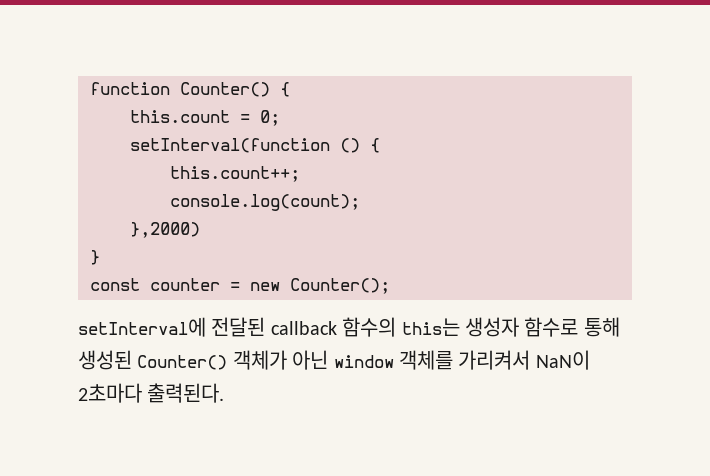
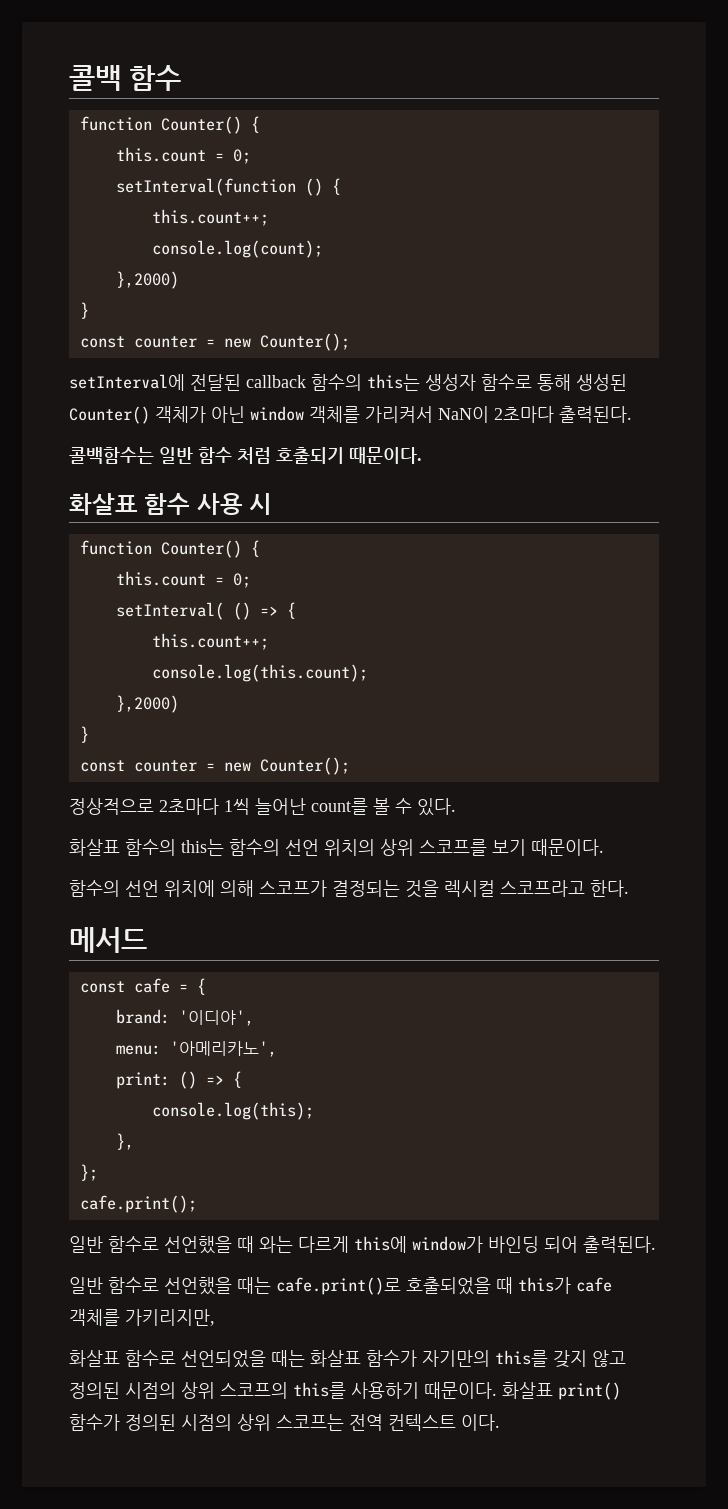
(90, 88) none -> [69,65,181,91] 콜백 함수 //
(225, 393) none -> [69,447,422,464] [69,493,273,515] [79,540,260,558] [115,571,251,588] [115,602,296,620] [151,633,269,650] [151,664,368,682] [115,695,179,713] [79,726,89,743] [79,757,350,775] [69,798,456,816] [69,839,604,856] [69,880,629,898] [69,927,147,953] [79,978,206,995] [115,1009,254,1026] [115,1041,277,1057] [115,1071,242,1089] [151,1102,314,1120] [115,1133,134,1150] [79,1164,98,1181] [79,1195,197,1213] [69,1236,656,1254] [69,1277,612,1295] [69,1309,215,1326] [69,1350,626,1368] [69,1382,621,1400] [69,1414,500,1431] // 콜백함수는 일반 함수 처럼 호출되기 때문이다. // 화살표 함수 사용 시 // function Counter() { // this.count = 0; // setInterval( () => { // this.count++; // console.log(this.count); // },2000) // } // const counter = new Counter(); // 정상적으로 2초마다 1씩 늘어난 count를 볼 수 있다. // 화살표 함수의 this는 함수의 선언 위치의 상위 스코프를 보기 때문이다. // 함수의 선언 위치에 의해 스코프가 결정되는 것을 렉시컬 스코프라고 한다. // 메서드 // const cafe = { // brand: '이디야', // menu: '아메리카노', // print: () => { // console.log(this); // }, // }; // cafe.print(); // 일반 함수로 선언했을 때 와는 다르게 this에 window가 바인딩 되어 출력된다. // 일반 함수로 선언했을 때는 cafe.print()로 호출되었을 때 this가 cafe 객체를 가키리지만, // 화살표 함수로 선언되었을 때는 화살표 함수가 자기만의 this를 갖지 않고 정의된 시점의 상위 스코프의 this를 사용하기 때문이다. 화살표 print() 함수가 정의된 시점의 상위 스코프는 전역 컨텍스트 이다.

